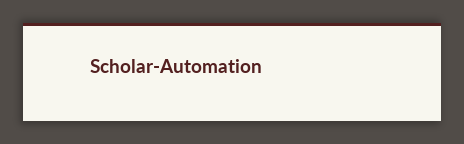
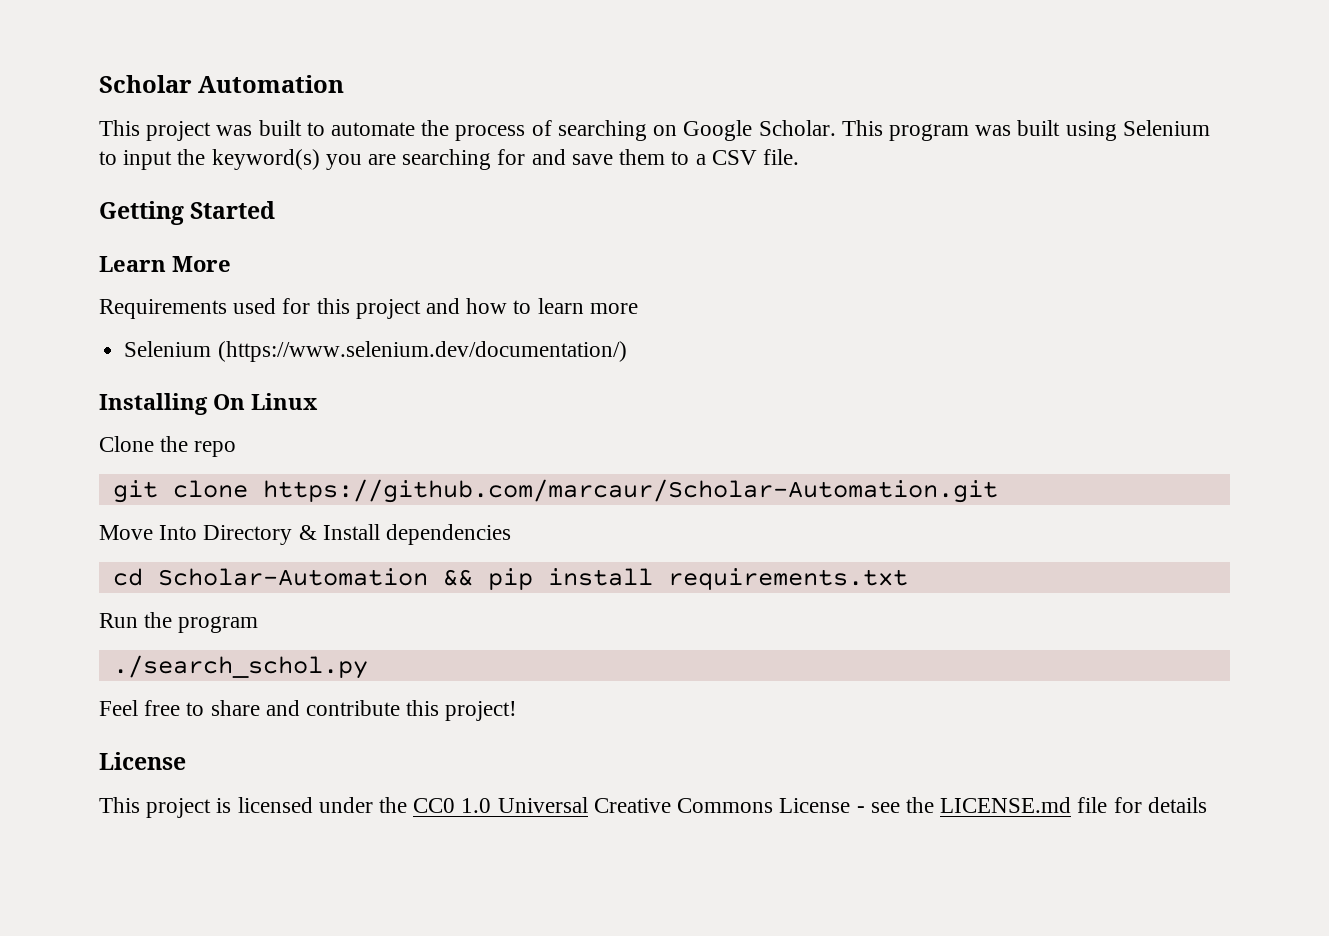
[90,59,262,73] Scholar-Automation -> [99,75,345,93] [99,120,1210,141] [99,149,799,170] [99,201,276,225] [99,256,231,272] [99,298,638,319] [124,341,627,362] [99,393,318,415] [99,436,237,457] [112,479,998,503] [99,524,512,545] [112,568,908,590] [99,612,259,633] [112,655,368,679] [99,700,518,721] [99,752,186,770] [99,797,1207,818] Scholar Automation // This project was built to automate the process of searching on Google Scholar. This program was built using Selenium to input the keyword(s) you are searching for and save them to a CSV file. // Getting Started // Learn More // Requirements used for this project and how to learn more // Selenium (https://www.selenium.dev/documentation/) // Installing On Linux // Clone the repo // git clone https://github.com/marcaur/Scholar-Automation.git // Move Into Directory & Install dependencies // cd Scholar-Automation && pip install requirements.txt // Run the program // ./search_schol.py // Feel free to share and contribute this project! // License // This project is licensed under the CC0 1.0 Universal Creative Commons License - see the LICENSE.md file for details

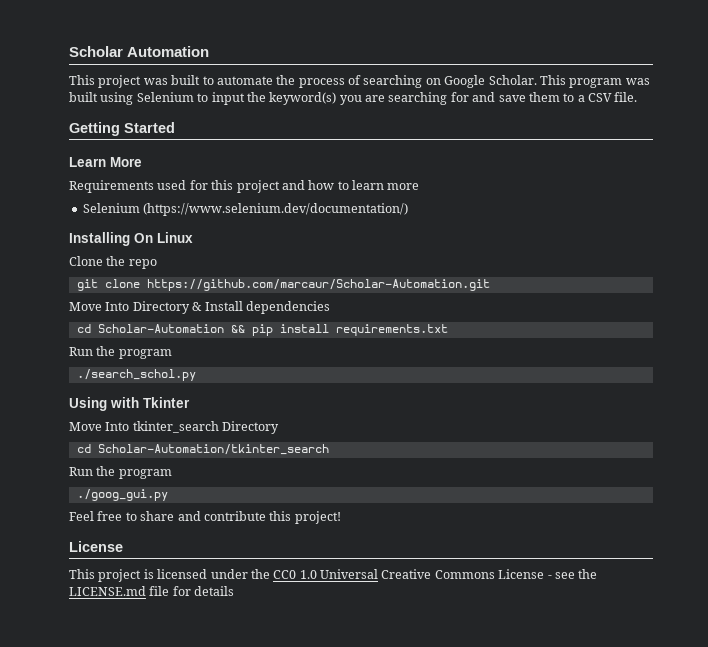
(368, 667) none -> [69,397,190,411] [69,421,280,434] [76,444,329,455] [69,466,172,479] [76,489,168,501] // Using with Tkinter // Move Into tkinter_search Directory // cd Scholar-Automation/tkinter_search // Run the program // ./goog_gui.py

